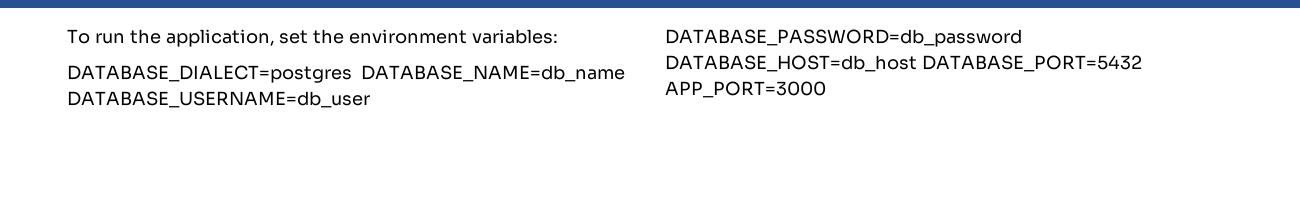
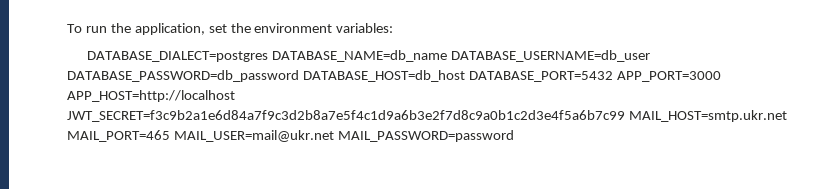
(826, 89) none -> [67,90,235,102] [67,110,787,122] [67,130,514,142] APP_HOST=http://localhost JWT_SECRET=f3c9b2a1e6d84a7f9c3d2b8a7e5f4c1d9a6b3e2f7d8c9a0b1c2d3e4f5a6b7c99 MAIL_HOST=smtp.ukr.net MAIL_PORT=465 MAIL_USER=mail@ukr.net MAIL_PASSWORD=password

